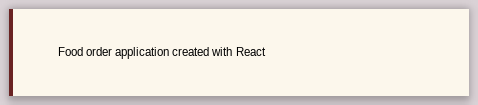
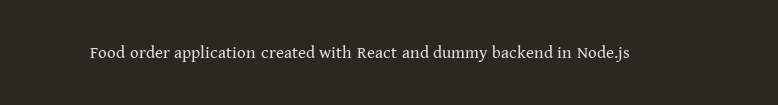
(266, 51) none -> [401,45,630,62] and dummy backend in Node.js

